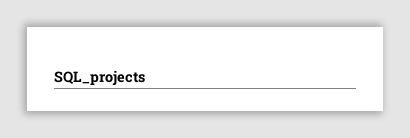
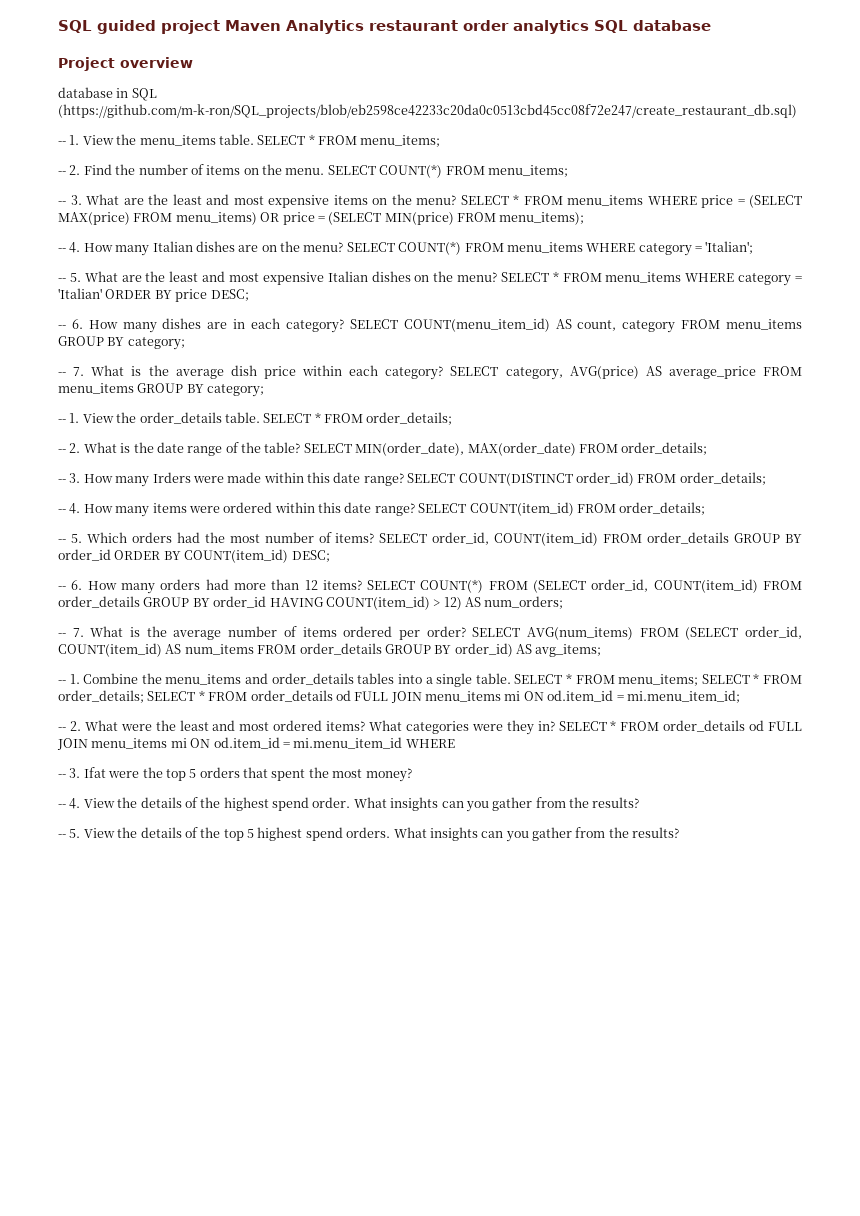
[54,70,145,86] SQL_projects -> [58,20,711,34] [58,57,193,71] [58,87,157,101] [58,104,797,119] [58,134,441,147] [58,164,568,178] [58,194,802,208] [58,212,585,225] [58,241,754,256] [58,271,803,286] [58,288,249,302] [58,318,803,333] [58,336,185,350] [58,365,802,380] [58,383,265,397] [58,412,453,425] [58,442,708,456] [58,472,766,487] [58,502,706,517] [58,532,802,546] [58,549,330,563] [58,579,802,594] [58,596,564,610] [58,626,802,640] [58,643,602,657] [58,673,802,687] [58,690,740,703] [58,720,802,735] [57,737,455,750] [58,767,412,782] [58,797,640,812] [58,827,680,842] SQL guided project Maven Analytics restaurant order analytics SQL database // Project overview // database in SQL (https://github.com/m-k-ron/SQL_projects/blob/eb2598ce42233c20da0c0513cbd45cc08f72e247/create_restaurant_db.sql) // -- 1. View the menu_items table. SELECT * FROM menu_items; // -- 2. Find the number of items on the menu. SELECT COUNT(*) FROM menu_items; // -- 3. What are the least and most expensive items on the menu? SELECT * FROM menu_items WHERE price = (SELECT MAX(price) FROM menu_items) OR price = (SELECT MIN(price) FROM menu_items); // -- 4. How many Italian dishes are on the menu? SELECT COUNT(*) FROM menu_items WHERE category = 'Italian'; // -- 5. What are the least and most expensive Italian dishes on the menu? SELECT * FROM menu_items WHERE category = 'Italian' ORDER BY price DESC; // -- 6. How many dishes are in each category? SELECT COUNT(menu_item_id) AS count, category FROM menu_items GROUP BY category; // -- 7. What is the average dish price within each category? SELECT category, AVG(price) AS average_price FROM menu_items GROUP BY category; // -- 1. View the order_details table. SELECT * FROM order_details; // -- 2. What is the date range of the table? SELECT MIN(order_date), MAX(order_date) FROM order_details; // -- 3. How many Irders were made within this date range? SELECT COUNT(DISTINCT order_id) FROM order_details; // -- 4. How many items were ordered within this date range? SELECT COUNT(item_id) FROM order_details; // -- 5. Which orders had the most number of items? SELECT order_id, COUNT(item_id) FROM order_details GROUP BY order_id ORDER BY COUNT(item_id) DESC; // -- 6. How many orders had more than 12 items? SELECT COUNT(*) FROM (SELECT order_id, COUNT(item_id) FROM order_details GROUP BY order_id HAVING COUNT(item_id) > 12) AS num_orders; // -- 7. What is the average number of items ordered per order? SELECT AVG(num_items) FROM (SELECT order_id, COUNT(item_id) AS num_items FROM order_details GROUP BY order_id) AS avg_items; // -- 1. Combine the menu_items and order_details tables into a single table. SELECT * FROM menu_items; SELECT * FROM order_details; SELECT * FROM order_details od FULL JOIN menu_items mi ON od.item_id = mi.menu_item_id; // -- 2. What were the least and most ordered items? What categories were they in? SELECT * FROM order_details od FULL JOIN menu_items mi ON od.item_id = mi.menu_item_id WHERE // -- 3. Ifat were the top 5 orders that spent the most money? // -- 4. View the details of the highest spend order. What insights can you gather from the results? // -- 5. View the details of the top 5 highest spend orders. What insights can you gather from the results?

